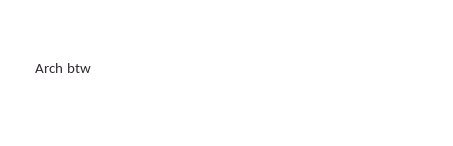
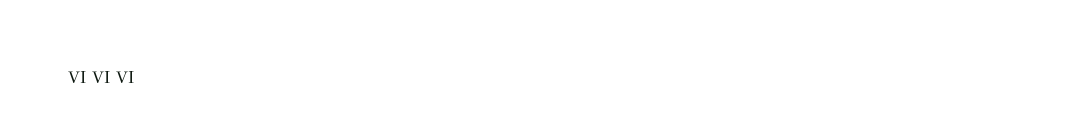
[35,63,91,73] Arch btw -> [68,71,134,83] VI VI VI

